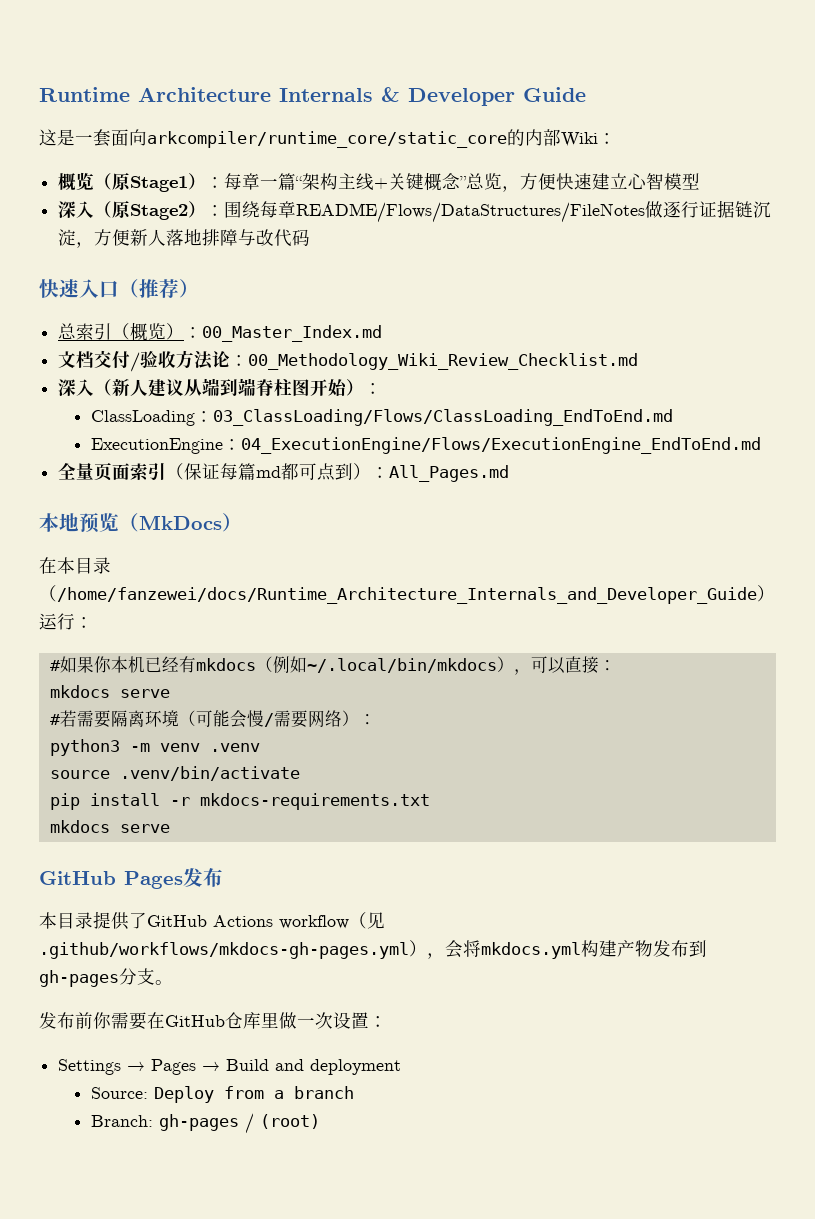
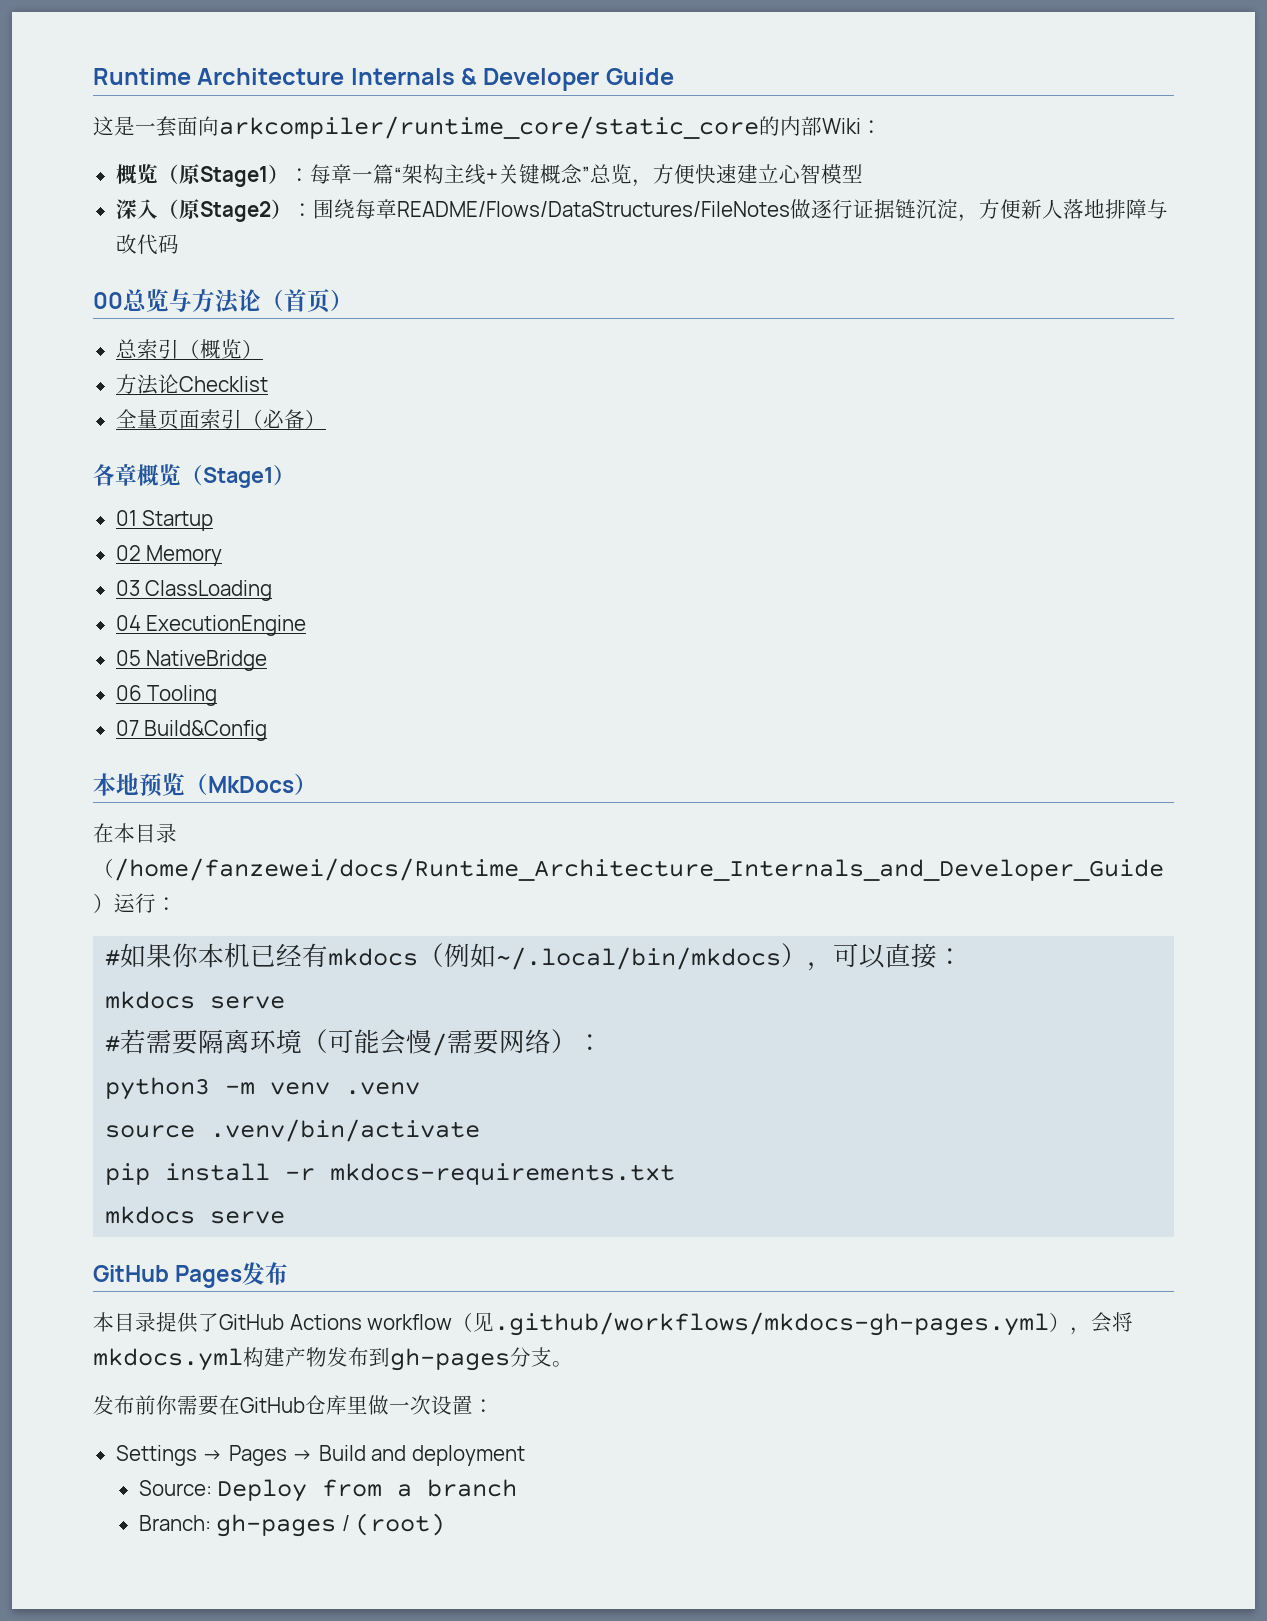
[39,279,179,298] 快速入口（推荐 -> [93,289,330,314] 00总览与方法论（首页
[184,325,383,342] [58,350,639,372] [58,378,383,397] [90,409,673,426] [90,437,761,454] [58,462,510,482] ：00_Master_Index.md // 文档交付/验收方法论：00_Methodology_Wiki_Review_Checklist.md // 深入（新人建议从端到端脊柱图开始）： // ClassLoading：03_ClassLoading/Flows/ClassLoading_EndToEnd.md // ExecutionEngine：04_ExecutionEngine/Flows/ExecutionEngine_EndToEnd.md // 全量页面索引（保证每篇md都可点到）：All_Pages.md -> [115,374,268,395] [115,409,326,429] [93,464,295,488] [115,510,214,531] [115,545,223,566] [115,580,273,601] [115,615,307,636] [115,650,268,671] [115,685,218,706] [115,720,268,741] // 方法论Checklist // 全量页面索引（必备） // 各章概览（Stage1） // 01 Startup // 02 Memory // 03 ClassLoading // 04 ExecutionEngine // 05 NativeBridge // 06 Tooling // 07 Build&Config

